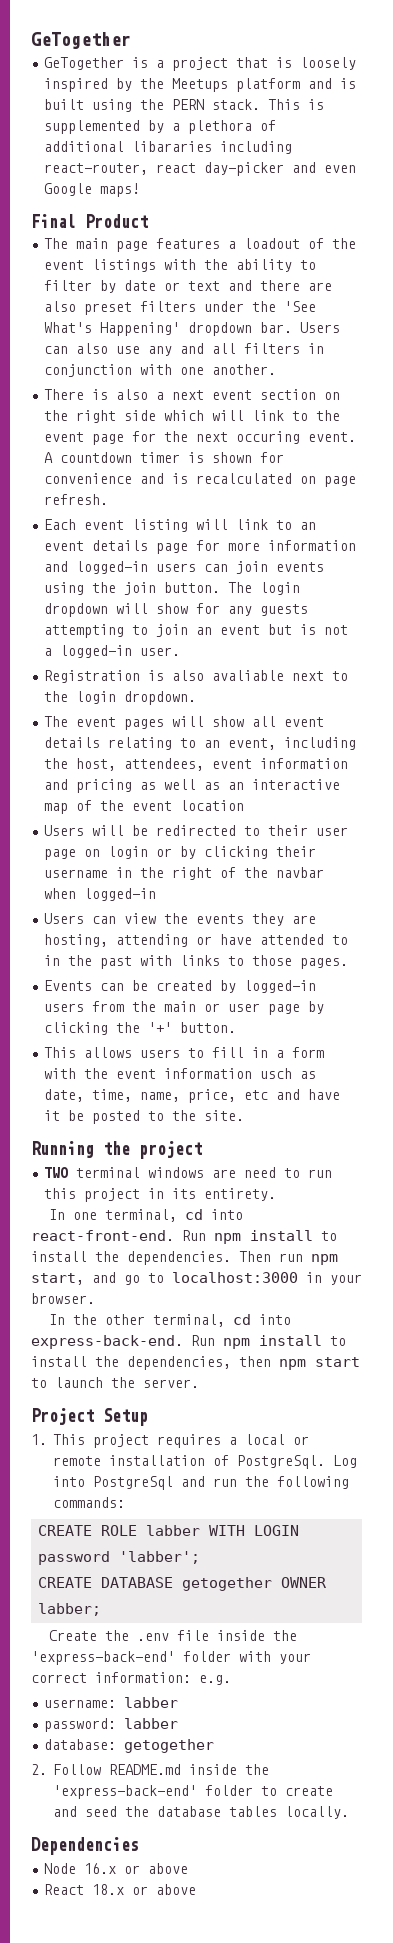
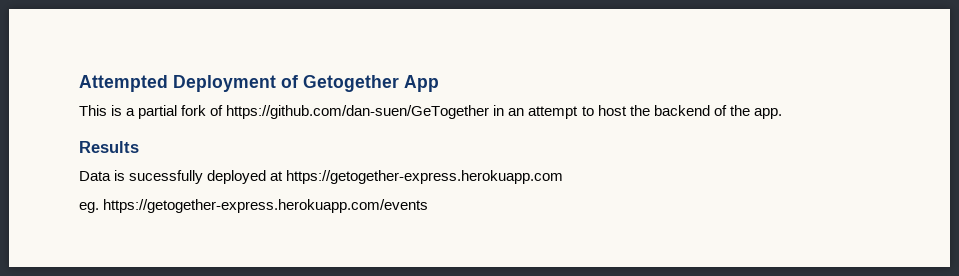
[31,32,131,49] [44,57,357,71] [44,78,357,92] [44,99,325,112] [44,120,277,134] [44,141,293,154] [44,162,357,176] [44,183,141,197] [31,214,148,228] [44,238,357,252] [44,259,317,272] [44,280,333,293] [44,301,317,315] [44,322,341,336] [44,343,325,356] [44,364,277,377] [44,389,341,400] [44,410,341,423] [44,431,357,445] [44,452,285,463] [44,473,357,487] [44,494,109,505] [44,519,317,532] [44,540,357,554] [44,561,325,574] [44,582,301,595] [44,603,309,617] [44,624,349,638] [44,645,181,658] [44,670,349,683] [44,691,197,705] [44,716,325,730] [44,737,357,750] [44,758,349,771] [44,779,341,793] [44,800,245,814] [44,825,349,836] [44,846,317,860] [44,867,325,880] [44,888,157,901] [44,913,317,926] [44,934,349,947] [44,955,349,969] [44,980,317,993] [44,1001,325,1015] [44,1022,237,1035] [44,1047,325,1058] [44,1068,317,1079] [44,1089,341,1103] [44,1110,245,1124] [31,1141,202,1159] [44,1167,333,1178] [44,1188,277,1202] [49,1209,244,1222] [31,1230,337,1244] [31,1251,338,1265] [31,1272,362,1285] [31,1293,95,1304] [49,1314,292,1327] [31,1335,346,1349] [31,1356,360,1370] [31,1377,199,1388] [31,1408,148,1426] [31,1434,309,1448] [53,1455,357,1469] [53,1476,349,1490] [53,1497,125,1508] [38,1525,300,1536] [38,1551,201,1565] [38,1577,328,1591] [38,1603,102,1616] [49,1630,298,1641] [31,1651,311,1665] [31,1672,231,1685] [44,1697,179,1708] [44,1718,179,1732] [44,1739,215,1753] [31,1764,269,1775] [53,1785,333,1799] [53,1806,349,1819] [31,1837,139,1855] [44,1863,189,1874] [44,1884,197,1895] GeTogether // GeTogether is a project that is loosely inspired by the Meetups platform and is built using the PERN stack. This is supplemented by a plethora of additional libararies including react-router, react day-picker and even Google maps! // Final Product // The main page features a loadout of the event listings with the ability to filter by date or text and there are also preset filters under the 'See What's Happening' dropdown bar. Users can also use any and all filters in conjunction with one another. // There is also a next event section on the right side which will link to the event page for the next occuring event. A countdown timer is shown for convenience and is recalculated on page refresh. // Each event listing will link to an event details page for more information and logged-in users can join events using the join button. The login dropdown will show for any guests attempting to join an event but is not a logged-in user. // Registration is also avaliable next to the login dropdown. // The event pages will show all event details relating to an event, including the host, attendees, event information and pricing as well as an interactive map of the event location // Users will be redirected to their user page on login or by clicking their username in the right of the navbar when logged-in // Users can view the events they are hosting, attending or have attended to in the past with links to those pages. // Events can be created by logged-in users from the main or user page by clicking the '+' button. // This allows users to fill in a form with the event information usch as date, time, name, price, etc and have it be posted to the site. // Running the project // TWO terminal windows are need to run this project in its entirety. // In one terminal, cd into react-front-end. Run npm install to install the dependencies. Then run npm start, and go to localhost:3000 in your browser. // In the other terminal, cd into express-back-end. Run npm install to install the dependencies, then npm start to launch the server. // Project Setup // 1. This project requires a local or remote installation of PostgreSql. Log into PostgreSql and run the following commands: // CREATE ROLE labber WITH LOGIN password 'labber'; // CREATE DATABASE getogether OWNER labber; // Create the .env file inside the 'express-back-end' folder with your correct information: e.g. // username: labber // password: labber // database: getogether // 2. Follow README.md inside the 'express-back-end' folder to create and seed the database tables locally. // Dependencies // Node 16.x or above // React 18.x or above -> [79,75,439,92] [79,105,782,119] [79,141,139,153] [79,170,564,184] [79,199,429,213] Attempted Deployment of Getogether App // This is a partial fork of https://github.com/dan-suen/GeTogether in an attempt to host the backend of the app. // Results // Data is sucessfully deployed at https://getogether-express.herokuapp.com // eg. https://getogether-express.herokuapp.com/events

